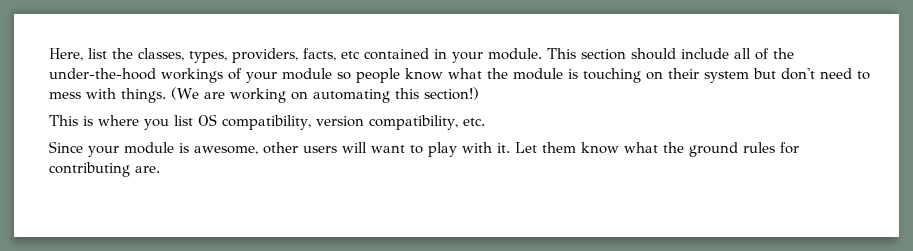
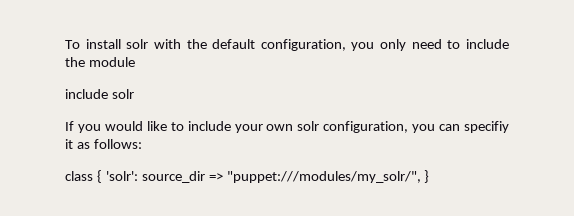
[49,48,794,63] [49,68,870,83] [49,87,479,103] [49,114,485,130] [49,141,799,157] [49,162,160,177] Here, list the classes, types, providers, facts, etc contained in your module. This section should include all of the under-the-hood workings of your module so people know what the module is touching on their system but don't need to mess with things. (We are working on automating this section!) // This is where you list OS compatibility, version compatibility, etc. // Since your module is awesome, other users will want to play with it. Let them know what the ground rules for contributing are. -> [65,39,509,51] [65,57,135,67] [65,89,134,99] [65,121,510,133] [65,139,142,149] [65,170,430,183] To install solr with the default configuration, you only need to include the module // include solr // If you would like to include your own solr configuration, you can specifiy it as follows: // class { 'solr': source_dir => "puppet:///modules/my_solr/", }

